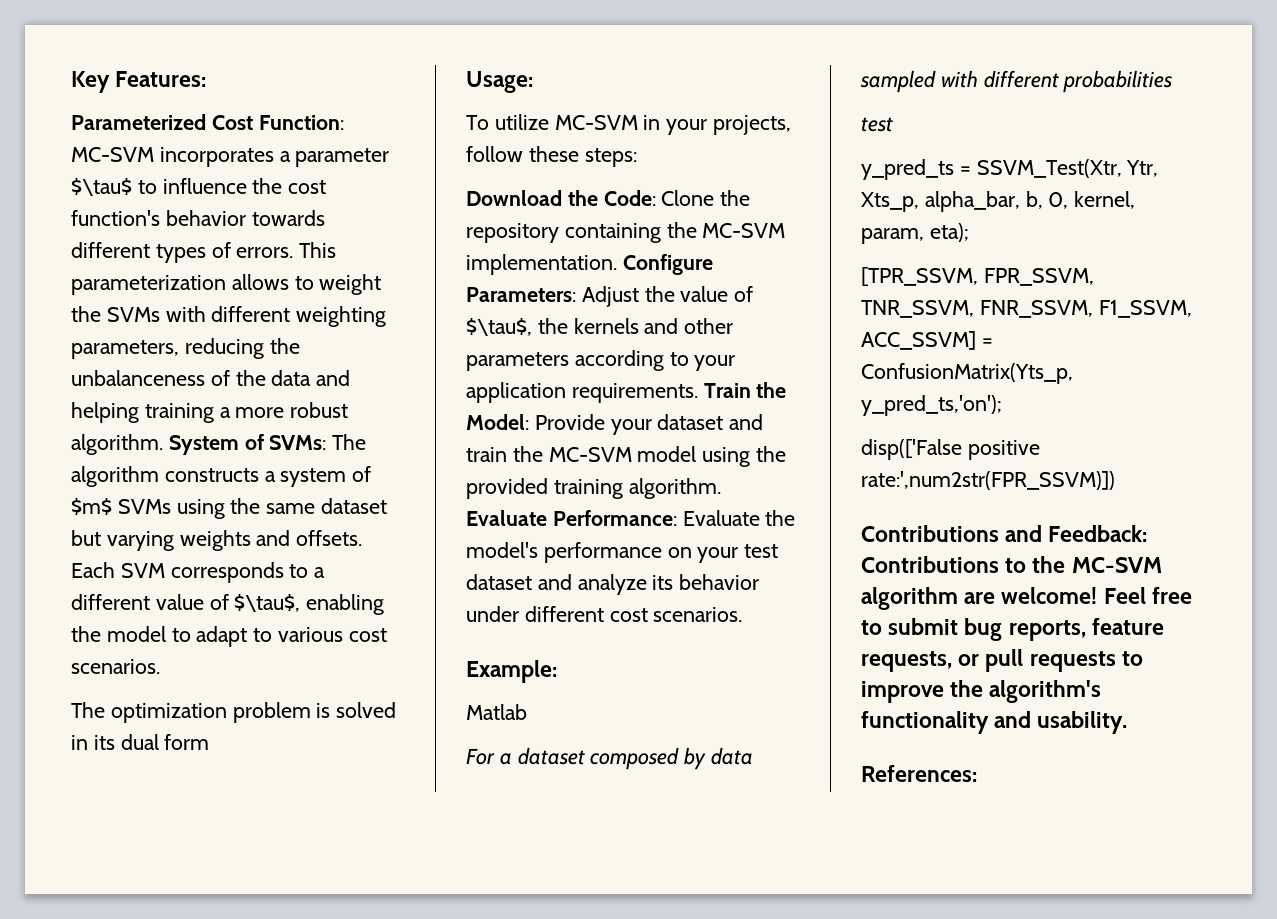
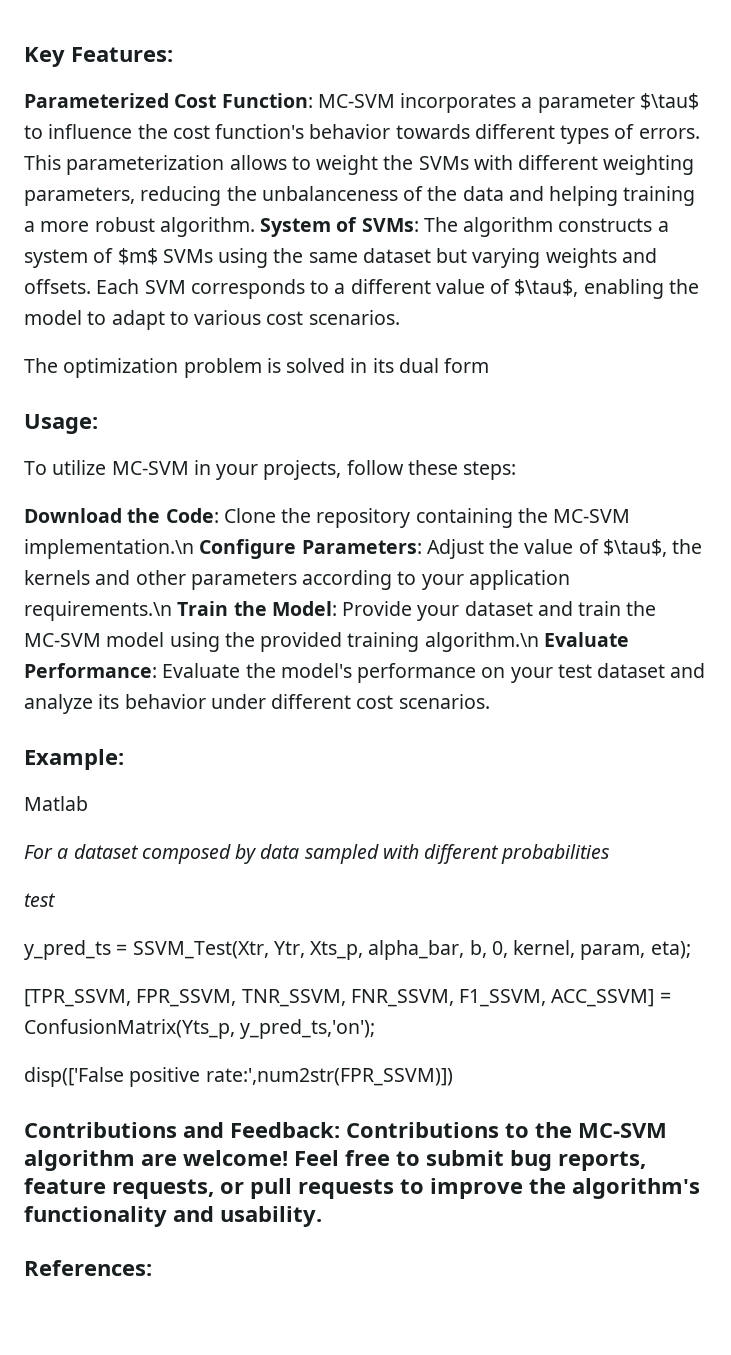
[466,254,617,275] implementation. -> [24,539,194,559] implementation.\n
[571,383,698,403] requirements. -> [24,601,172,621] requirements.\n
[628,478,721,499] algorithm. -> [424,632,539,652] algorithm.\n

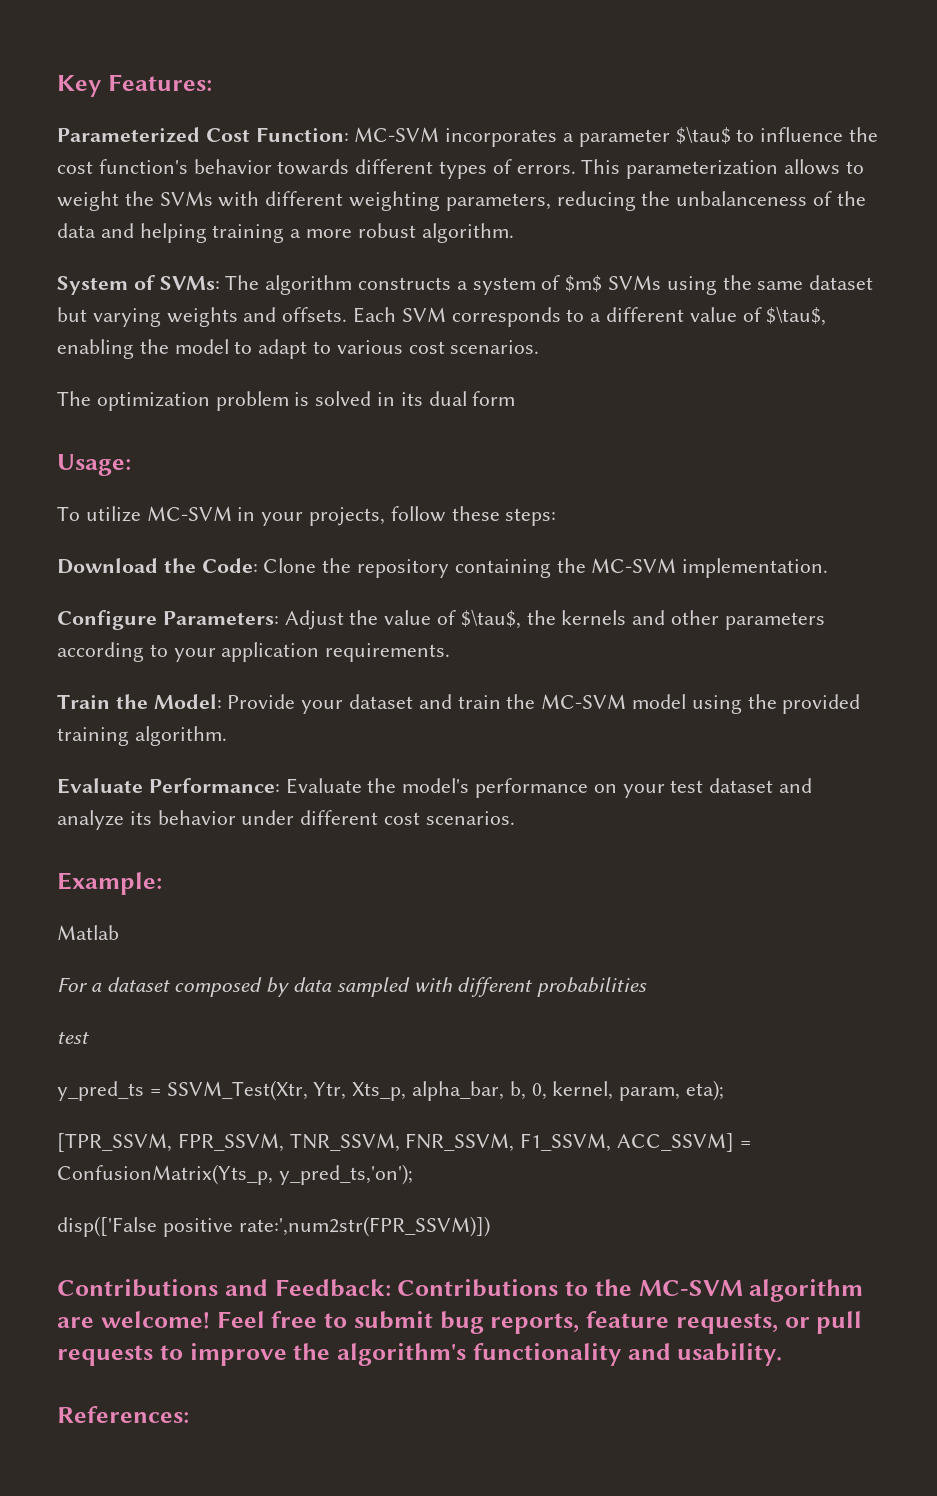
(255, 227) none -> (514, 233) //
[24,539,194,559] implementation.\n -> [682,558,829,578] implementation. //
[24,601,172,621] requirements.\n -> [325,643,451,662] requirements. //
[424,632,539,652] algorithm.\n -> [134,726,227,746] algorithm. //

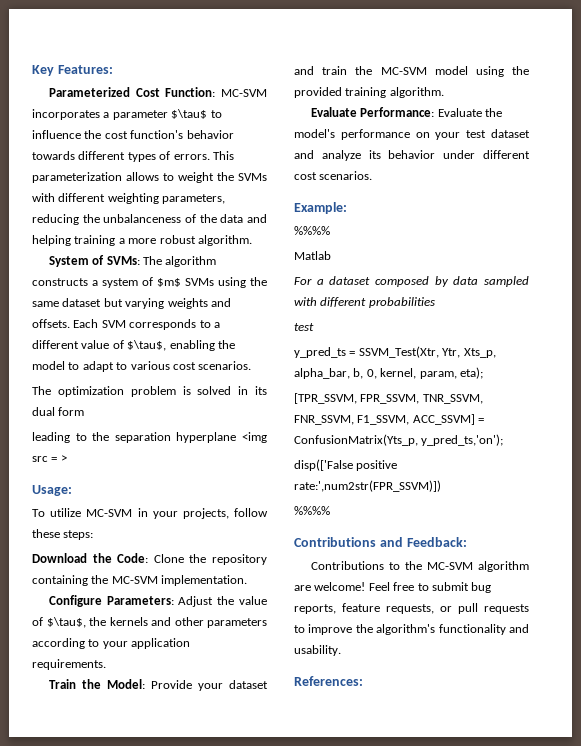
(516, 398) none -> [32,432,267,443] [32,455,67,462] // leading to the separation hyperplane <img src = >
(162, 883) none -> [294,226,330,235] // %%%%
(490, 1226) none -> [294,506,330,515] // %%%%
(391, 1288) none -> (467, 542) //

